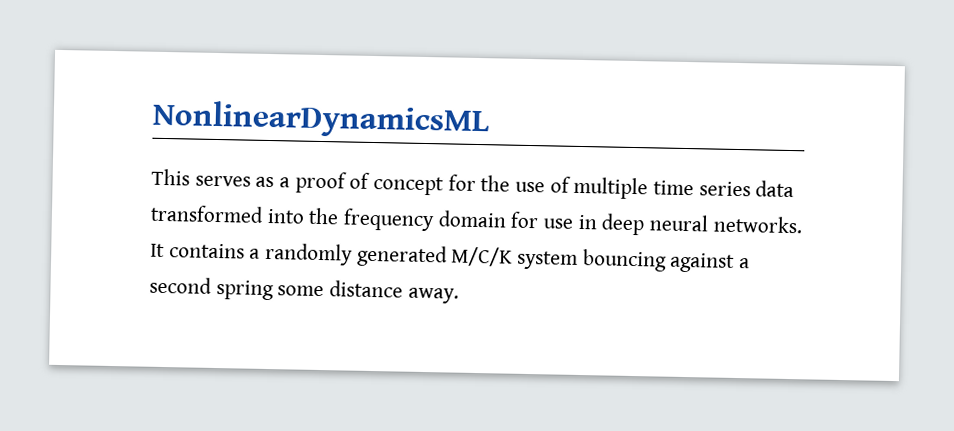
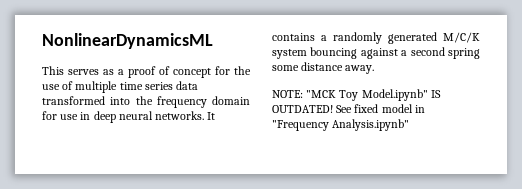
(459, 295) none -> [272,89,441,101] [272,104,425,113] [272,119,410,131] // NOTE: "MCK Toy Model.ipynb" IS OUTDATED! See fixed model in "Frequency Analysis.ipynb"

